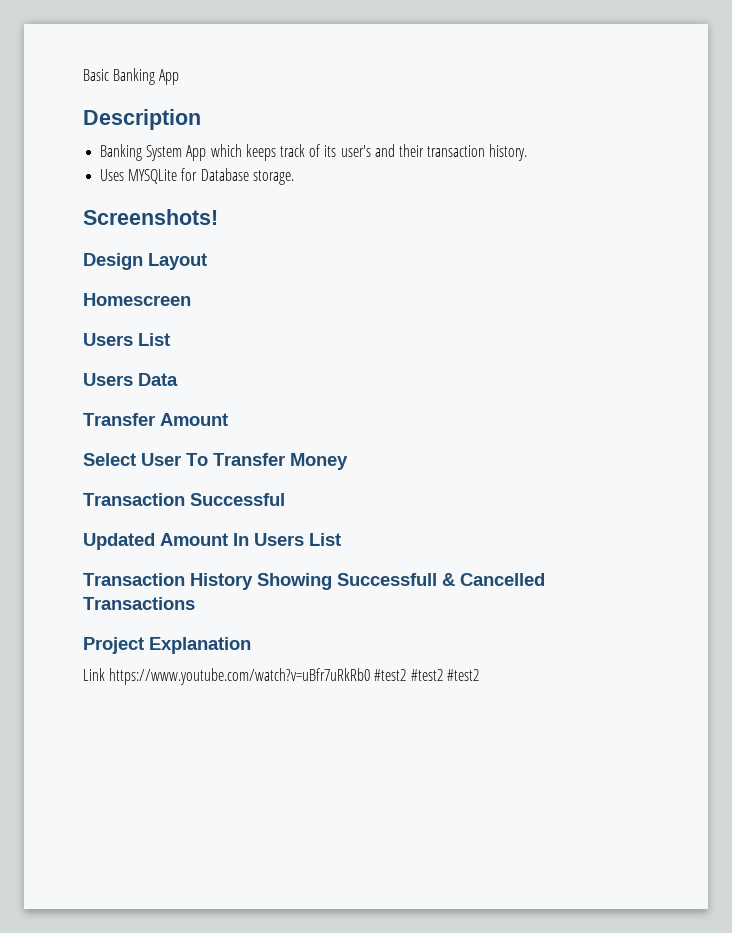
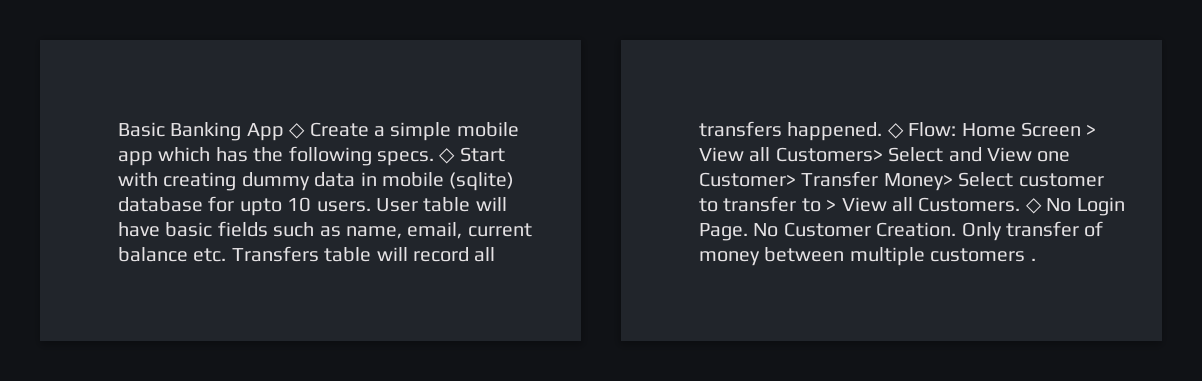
[83,109,201,130] [100,144,528,161] [100,168,294,185] [83,209,218,225] [83,253,207,270] [83,293,191,306] [83,333,170,346] [83,373,178,386] [83,413,228,426] [83,453,348,470] [83,493,285,506] [83,533,341,550] [83,573,545,590] [83,597,195,610] [83,637,251,654] [83,668,479,685] // Description // Banking System App which keeps track of its user's and their transaction history. // Uses MYSQLite for Database storage. // Screenshots! // Design Layout // Homescreen // Users List // Users Data // Transfer Amount // Select User To Transfer Money // Transaction Successful // Updated Amount In Users List // Transaction History Showing Successfull & Cancelled Transactions // Project Explanation // Link https://www.youtube.com/watch?v=uBfr7uRkRb0 #test2 #test2 #test2 -> [289,122,519,141] [118,146,505,166] [118,172,515,191] [118,196,507,216] [118,221,532,239] [118,246,496,262] [699,121,1097,141] [699,147,1071,162] [699,171,1104,191] [699,196,1125,216] [699,221,1104,241] [699,247,1036,266] ◇ Create a simple mobile app which has the following specs. ◇ Start with creating dummy data in mobile (sqlite) database for upto 10 users. User table will have basic fields such as name, email, current balance etc. Transfers table will record all transfers happened. ◇ Flow: Home Screen > View all Customers> Select and View one Customer> Transfer Money> Select customer to transfer to > View all Customers. ◇ No Login Page. No Customer Creation. Only transfer of money between multiple customers .

